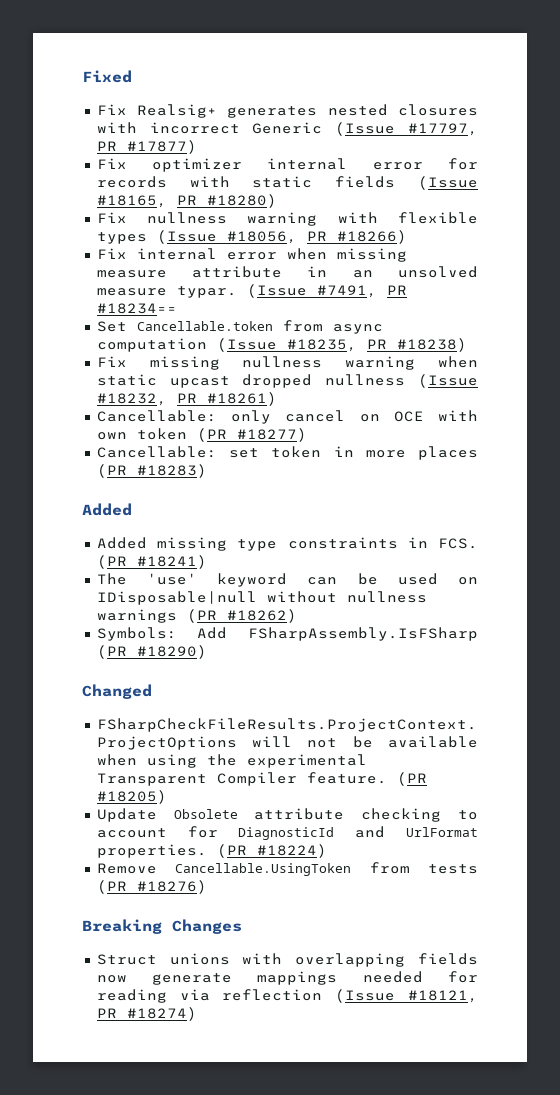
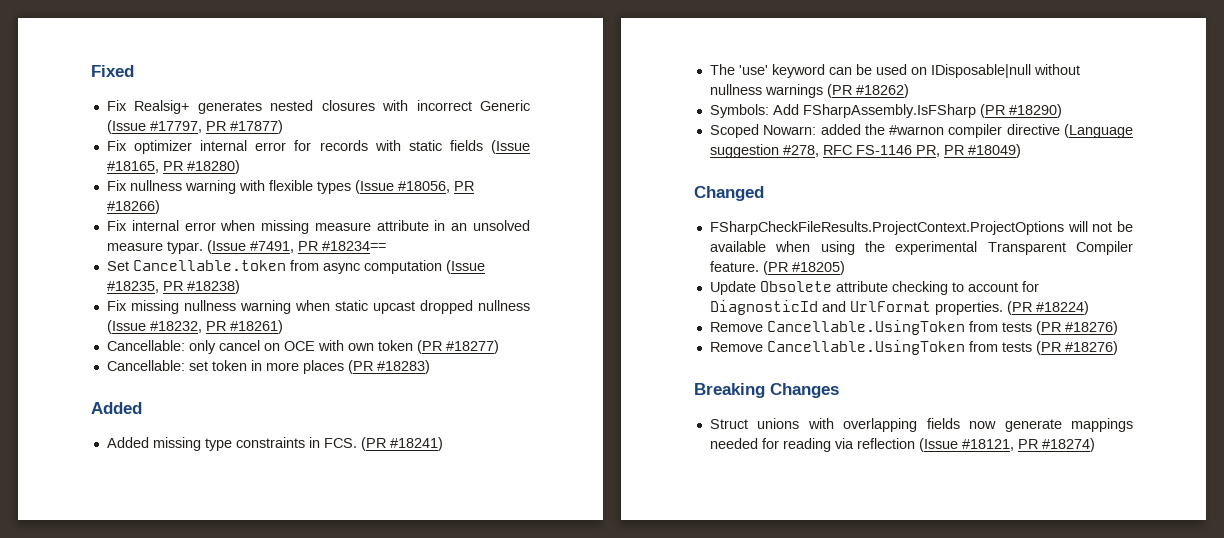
(207, 652) none -> [709,124,1133,138] [709,144,1021,158] // Scoped Nowarn: added the #warnon compiler directive (Language suggestion #278, RFC FS-1146 PR, PR #18049)
(207, 887) none -> [709,340,1118,355] // Remove Cancellable.UsingToken from tests (PR #18276)

